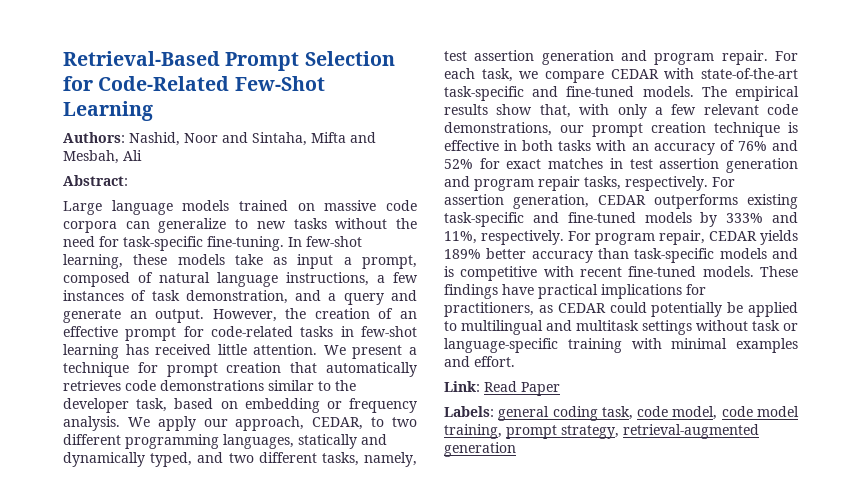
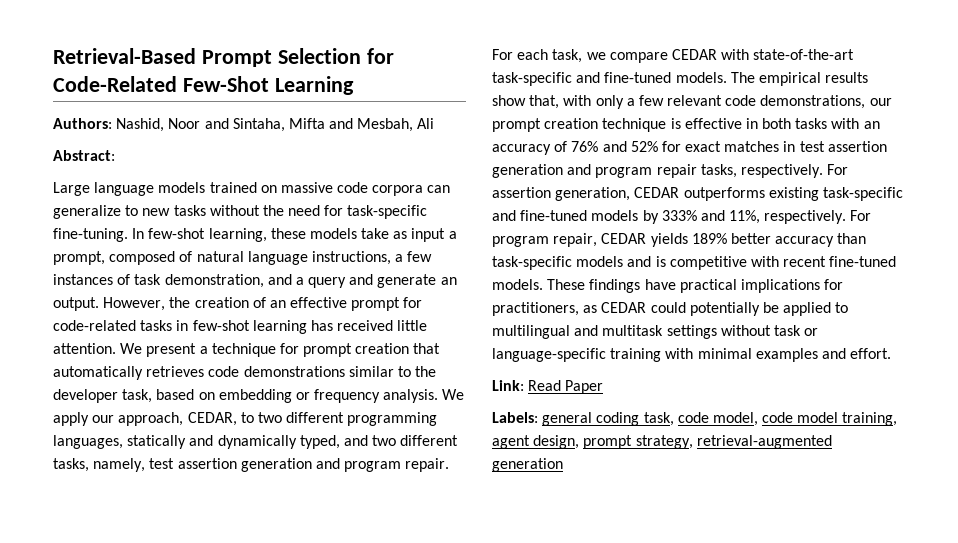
(502, 431) none -> [492,435,580,449] agent design,

